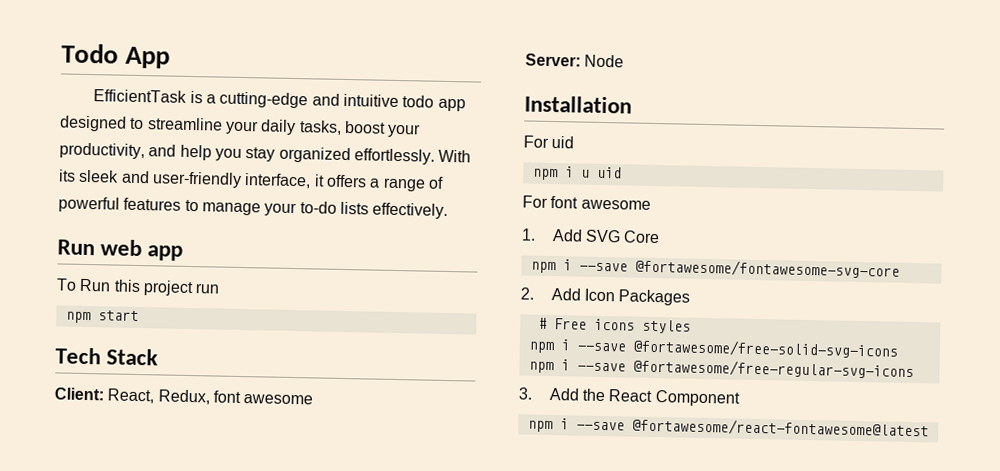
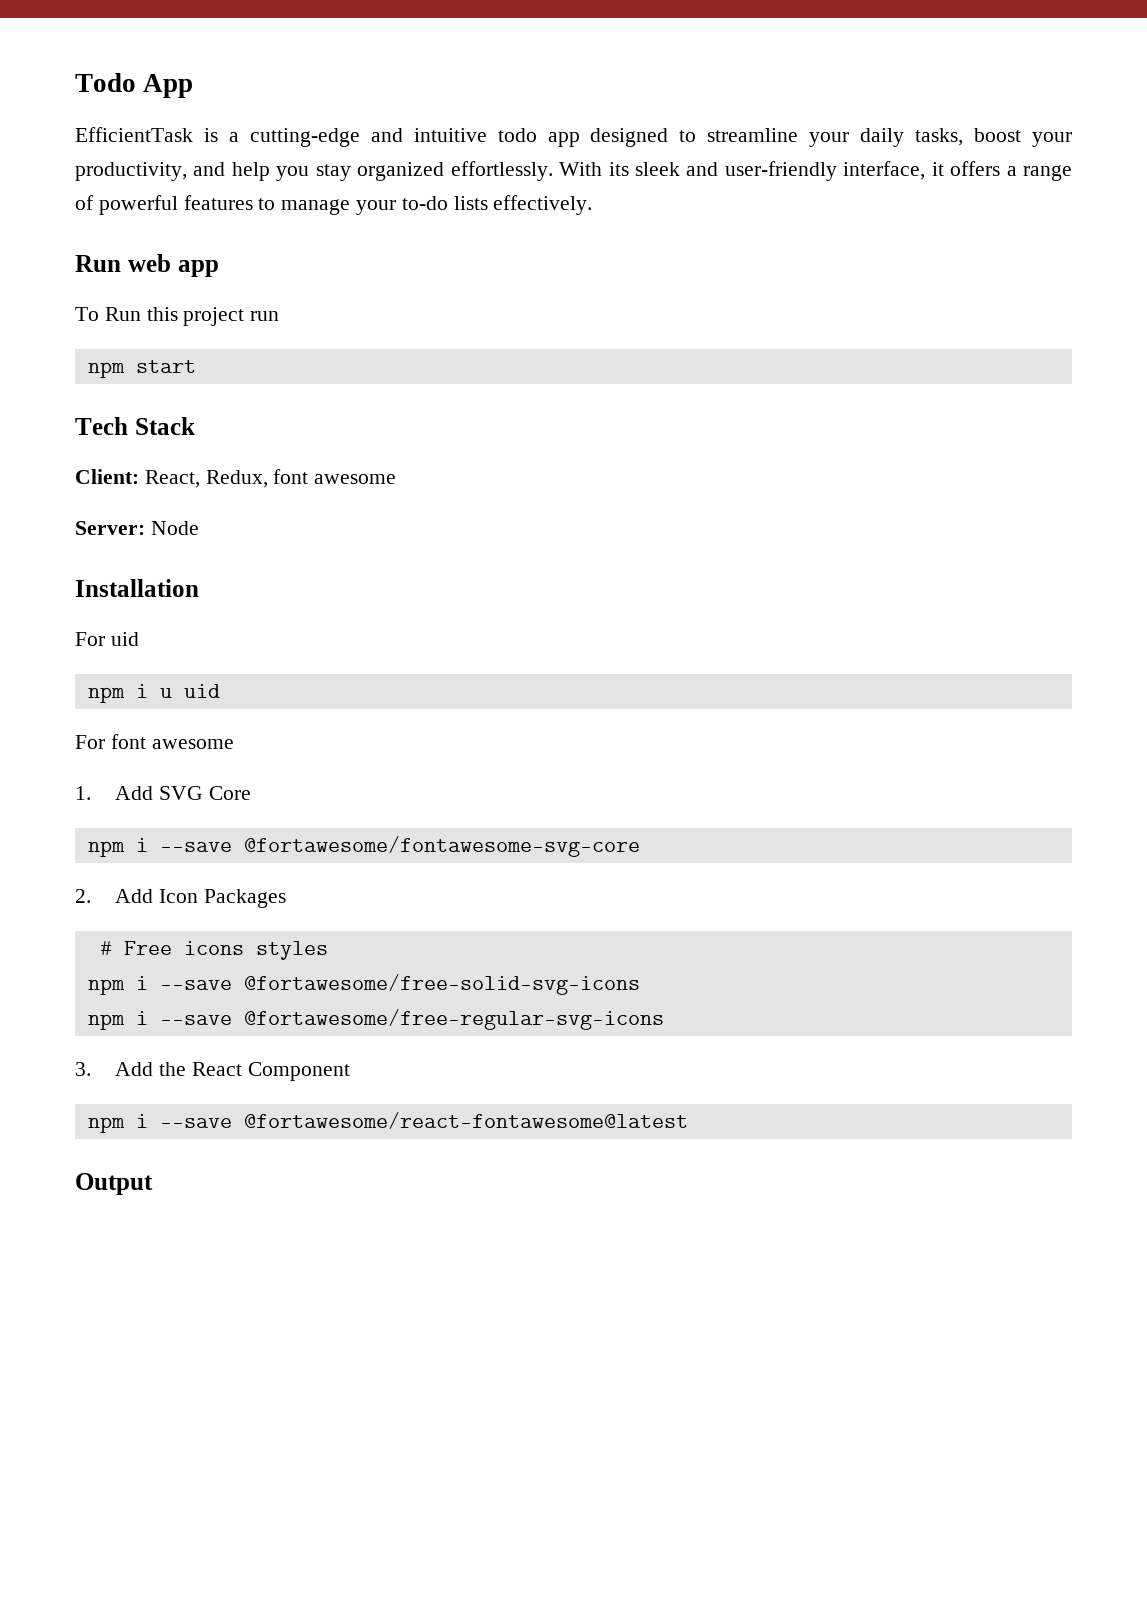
(929, 428) none -> [75,1173,153,1195] // Output

